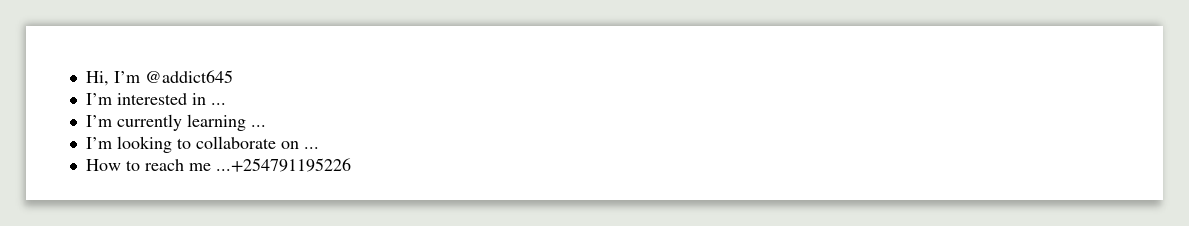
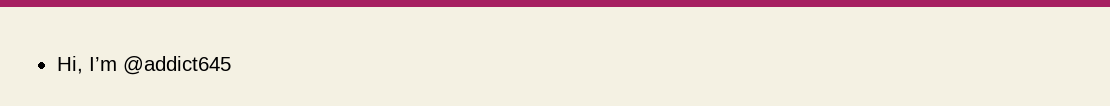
[85,93,226,105] [85,114,266,131] [85,136,319,153] [85,158,351,172] // I’m interested in ... // I’m currently learning ... // I’m looking to collaborate on ... // How to reach me ...+254791195226 -> (231, 65) none

